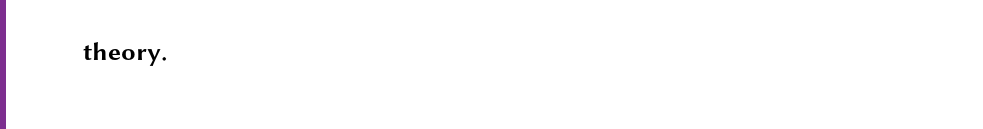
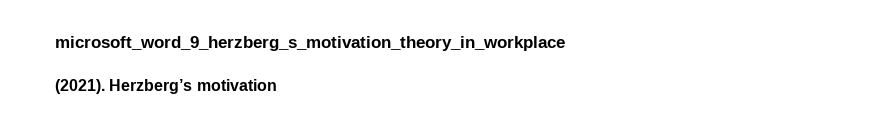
[83,42,167,66] theory. -> [55,36,565,51] [55,79,277,94] microsoft_word_9_herzberg_s_motivation_theory_in_workplace // (2021). Herzberg’s motivation

